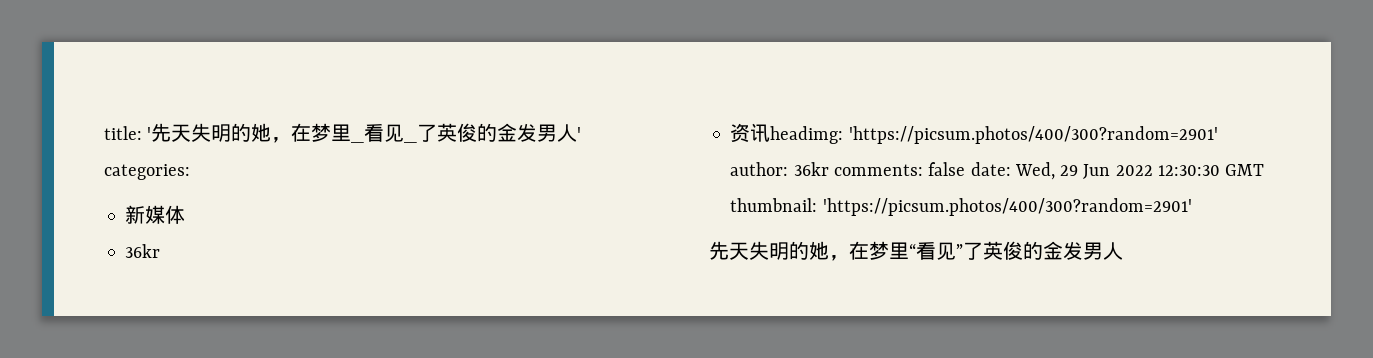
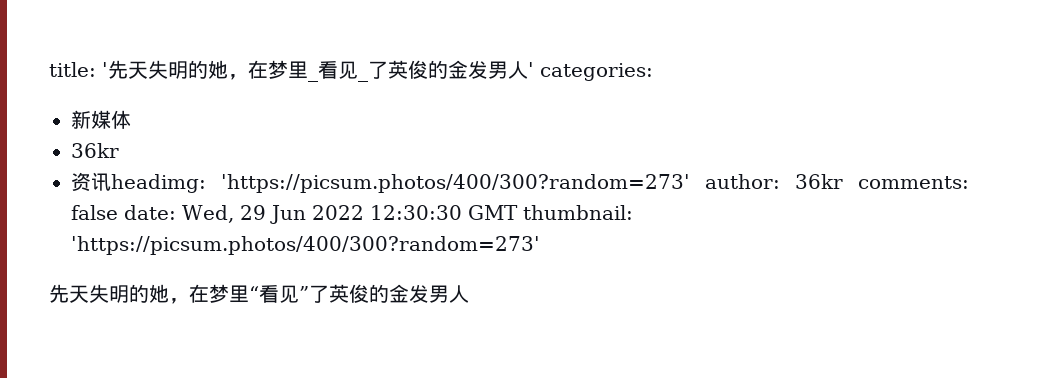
[848,126,1218,144] 'https://picsum.photos/400/300?random=2901' -> [221,174,690,193] 'https://picsum.photos/400/300?random=273'
[822,198,1192,216] 'https://picsum.photos/400/300?random=2901' -> [71,236,540,255] 'https://picsum.photos/400/300?random=273'

